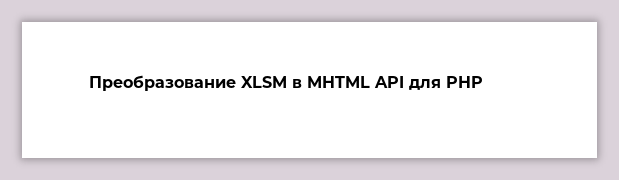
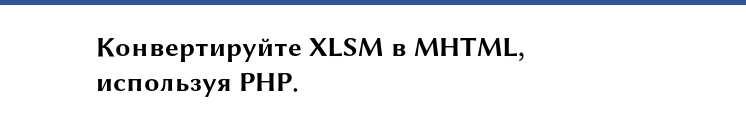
[89,75,236,91] Преобразование -> [96,38,302,62] Конвертируйте
[307,76,483,90] MHTML API для PHP -> [414,37,526,61] [96,73,300,97] MHTML, используя PHP.

